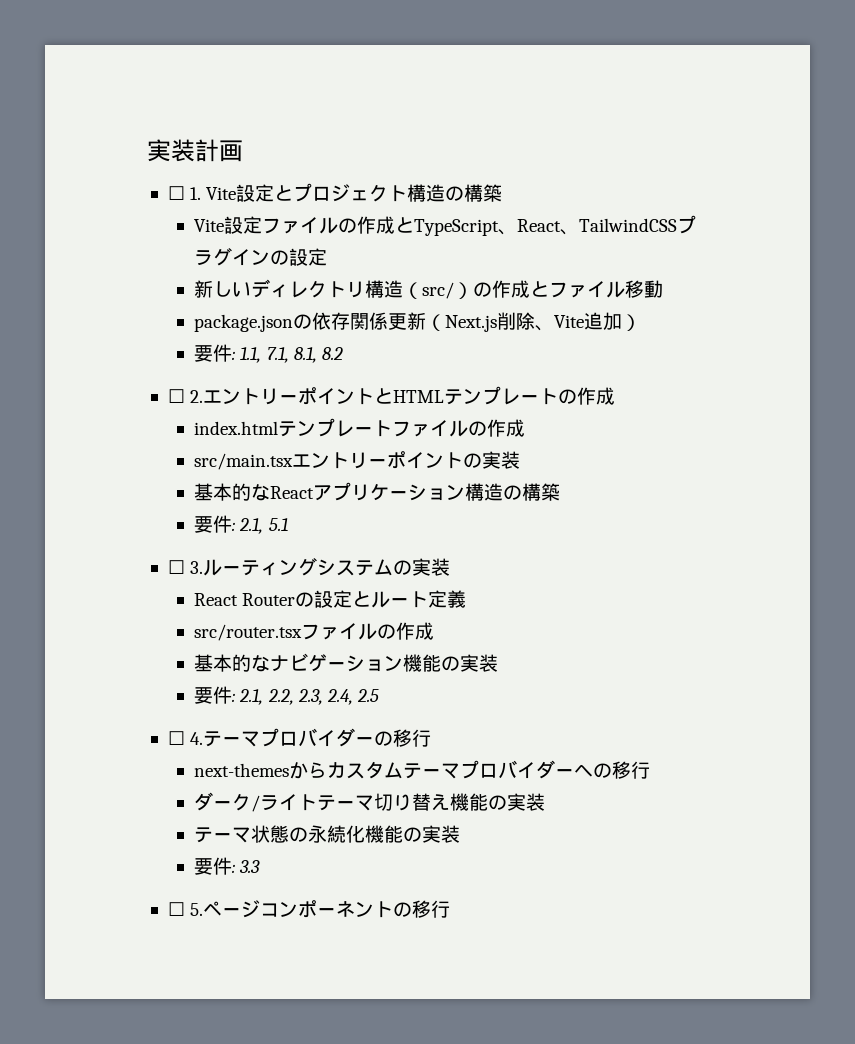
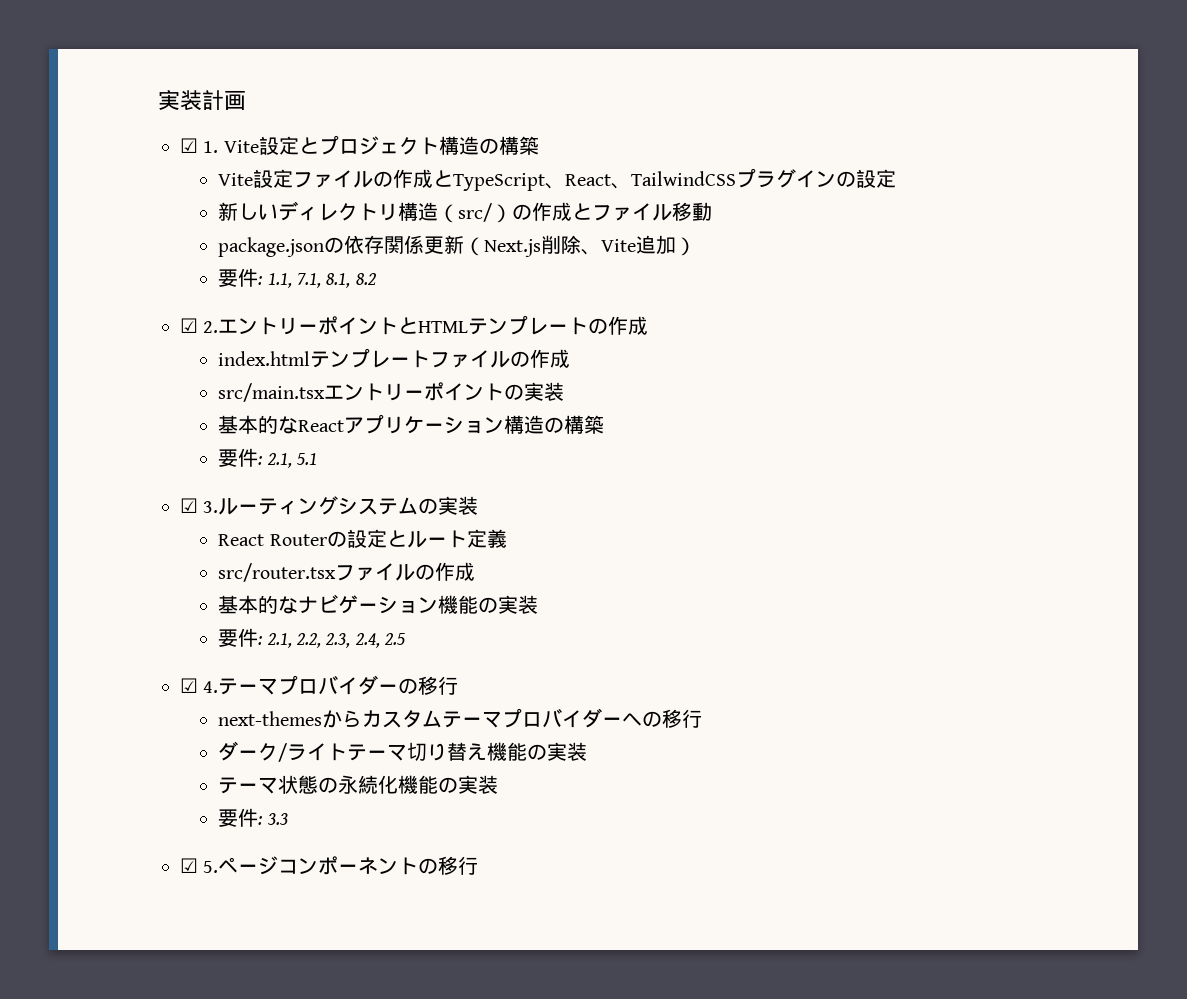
[167,186,185,200] ☐ -> [180,138,198,153] ☑
[167,389,185,403] ☐ -> [180,318,198,333] ☑
[167,560,185,574] ☐ -> [180,498,198,513] ☑
[167,731,185,745] ☐ -> [180,678,198,693] ☑
[167,902,185,916] ☐ -> [180,858,198,873] ☑

